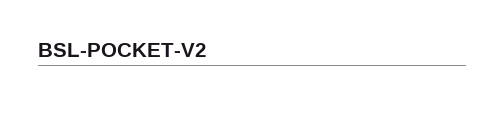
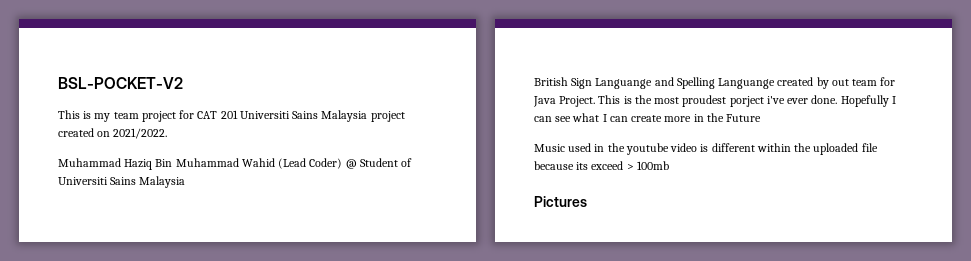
(206, 50) none -> [58,110,405,122] [58,128,168,139] [58,158,413,170] [58,176,186,188] [534,77,896,89] [533,95,896,107] [534,113,762,122] [534,143,878,155] [534,161,669,170] [534,196,587,207] // This is my team project for CAT 201 Universiti Sains Malaysia project created on 2021/2022. // Muhammad Haziq Bin Muhammad Wahid (Lead Coder) @ Student of Universiti Sains Malaysia // British Sign Languange and Spelling Languange created by out team for Java Project. This is the most proudest porject i've ever done. Hopefully I can see what I can create more in the Future // Music used in the youtube video is different within the uploaded file because its exceed > 100mb // Pictures

